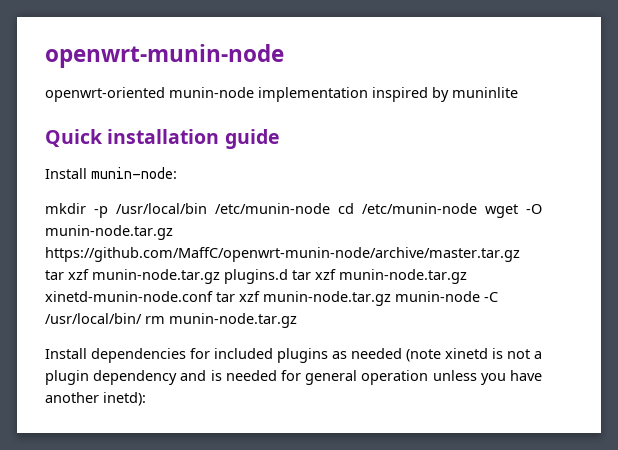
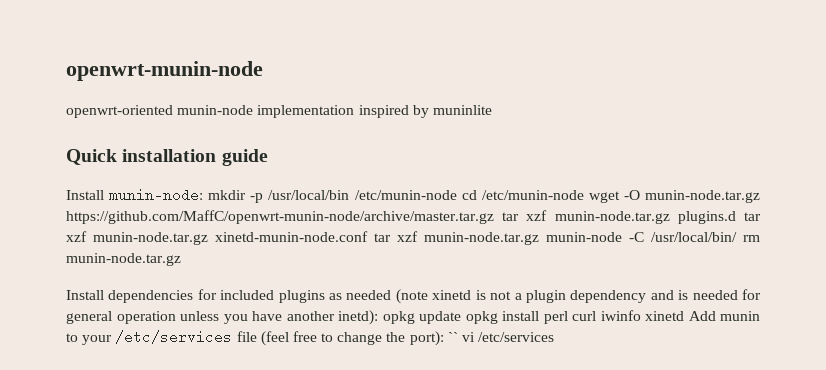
(177, 173) // -> (204, 195) none
(146, 399) none -> [382,310,760,324] [66,330,555,346] opkg update opkg install perl curl iwinfo xinetd Add munin to your /etc/services file (feel free to change the port): `` vi /etc/services

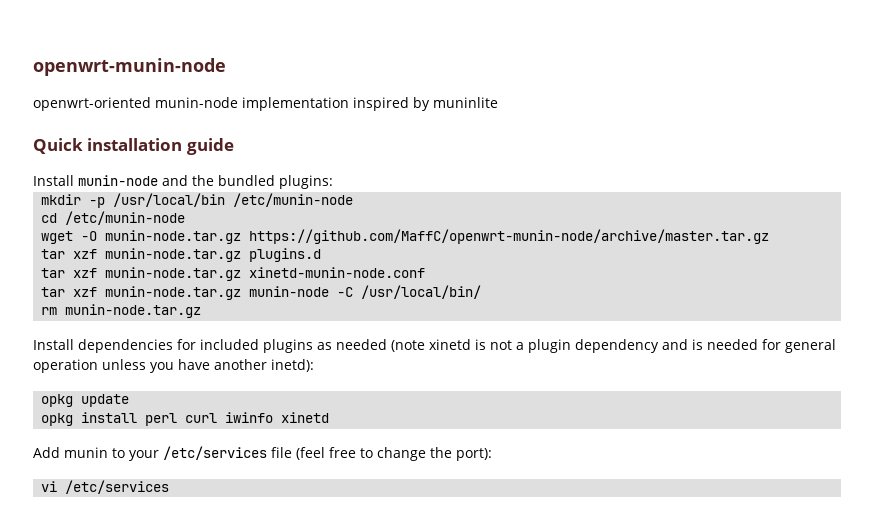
[109,188,204,202] munin-node: -> [78,175,333,189] munin-node and the bundled plugins: //
(457, 195) none -> (354, 200) //
(584, 195) none -> (186, 218) //
(494, 217) none -> (770, 236) //
(736, 217) none -> (322, 255) //
(368, 236) none -> (426, 272) //
(737, 237) none -> (482, 292) //
(378, 317) none -> (314, 365) //
(461, 317) none -> (130, 400) //
(684, 316) none -> (330, 417) //
[447,332,458,342] `` -> (492, 454) //

